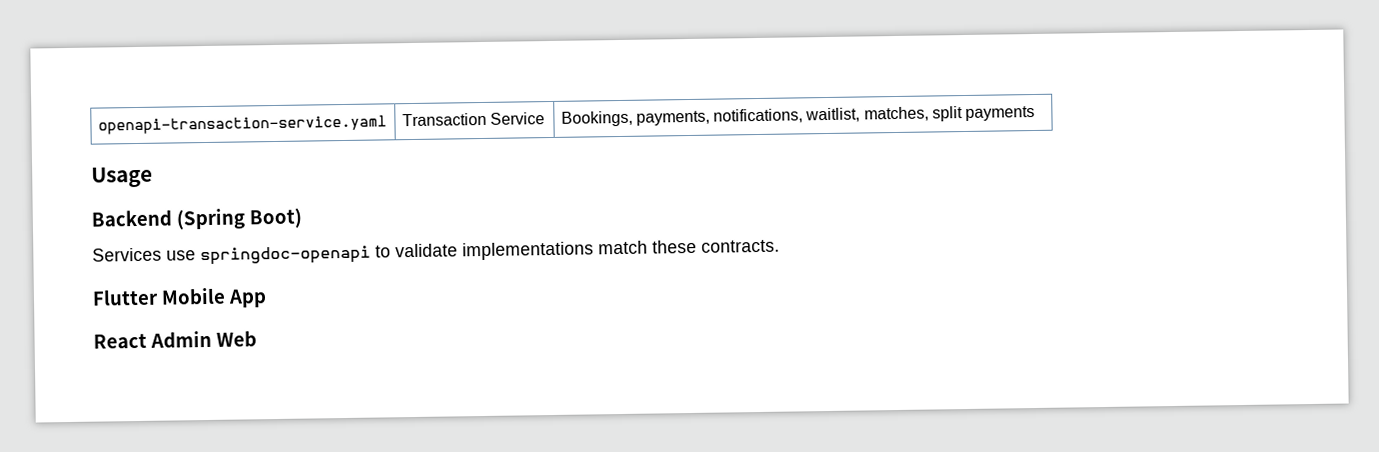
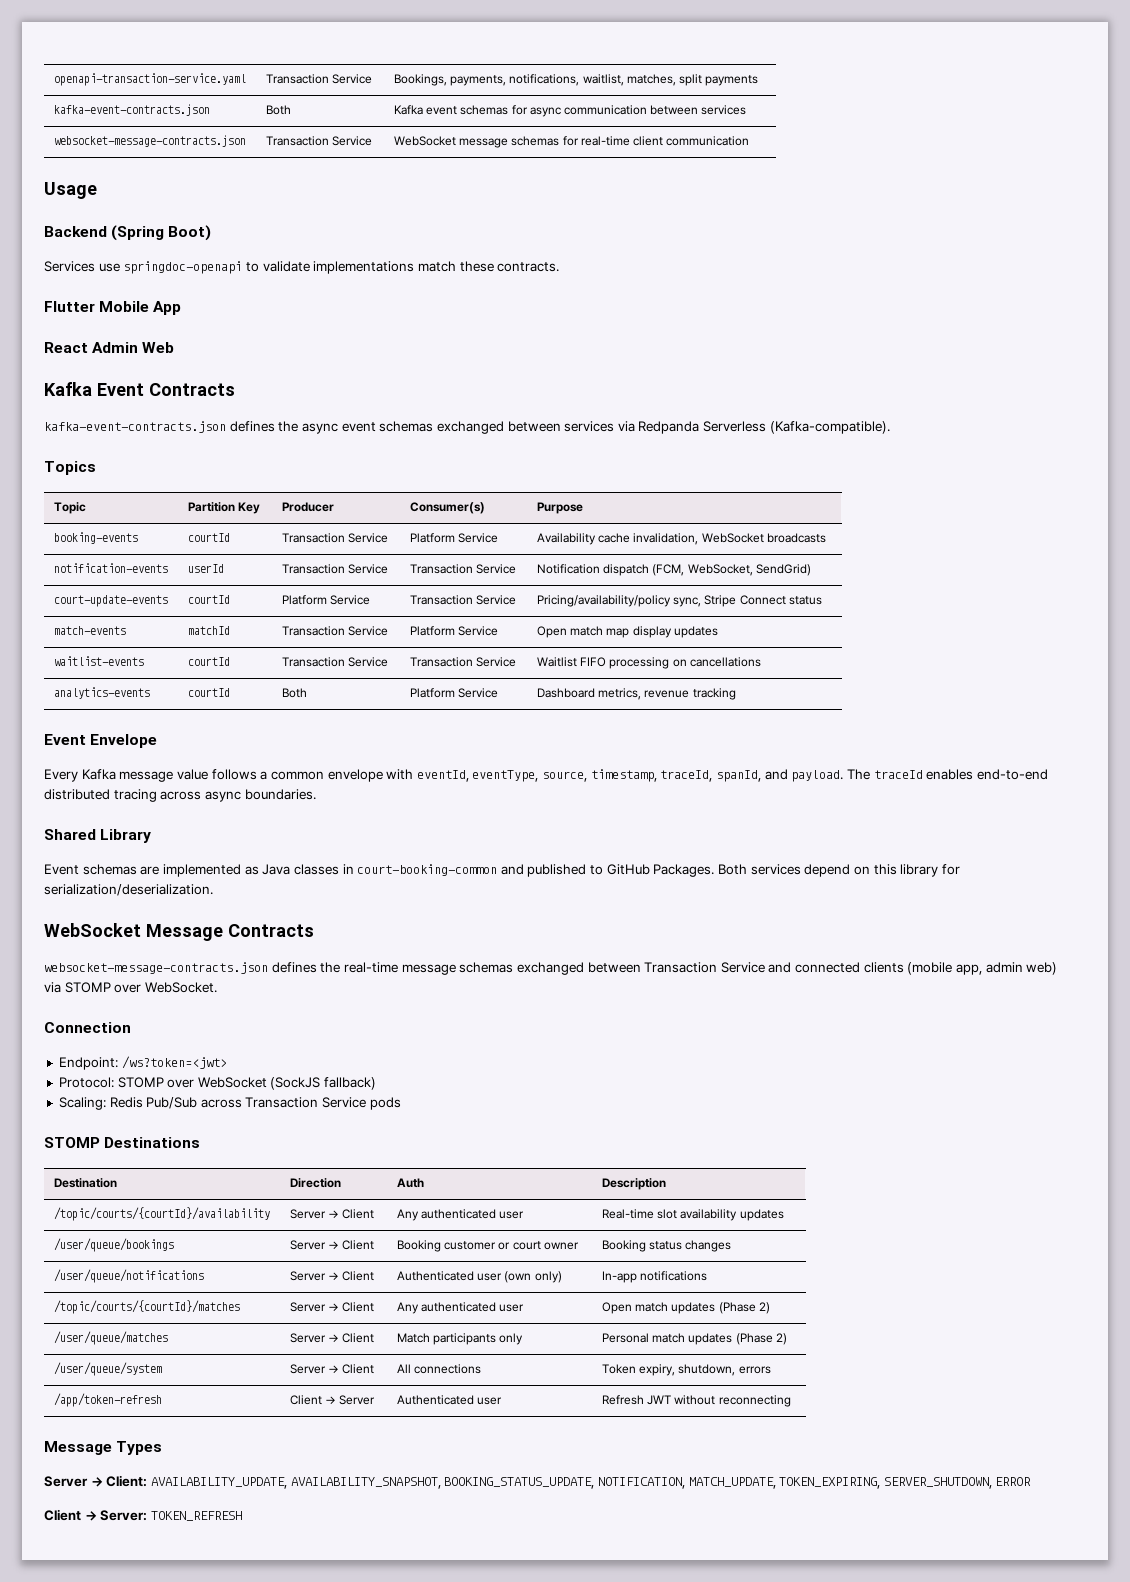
(1036, 113) none -> [53,104,210,116] [265,105,291,115] [393,105,747,117] [53,135,246,147] [265,136,373,146] [393,136,750,148] // kafka-event-contracts.json | Both | Kafka event schemas for async communication between services // websocket-message-contracts.json | Transaction Service | WebSocket message schemas for real-time client communication
(257, 338) none -> [44,382,235,396] [44,421,890,434] [44,461,96,475] [53,502,86,514] [187,502,261,514] [281,502,334,512] [409,502,485,514] [536,502,583,514] [53,532,138,544] [187,533,230,542] [281,533,389,543] [409,533,499,543] [536,533,826,545] [53,563,168,573] [187,564,224,573] [281,564,389,574] [409,564,517,574] [536,564,811,576] [53,595,168,607] [187,595,230,604] [281,595,371,605] [409,595,517,605] [536,595,822,607] [53,626,126,635] [187,626,230,635] [281,626,389,636] [409,626,499,636] [536,626,718,638] [53,656,144,666] [187,657,230,666] [281,657,389,667] [409,657,517,667] [536,657,761,669] [53,687,150,699] [187,688,230,697] [281,688,307,698] [409,688,499,698] [536,688,736,700] [44,734,158,748] [44,769,1048,782] [44,789,316,802] [44,829,152,843] [44,864,960,877] [44,884,213,896] [44,923,314,941] [44,962,1058,975] [44,982,217,993] [44,1022,131,1033] [58,1056,227,1070] [58,1077,377,1090] [58,1097,401,1110] [44,1137,201,1148] [53,1178,117,1188] [289,1178,341,1188] [396,1178,424,1188] [601,1178,666,1190] [53,1207,270,1221] [289,1209,375,1219] [396,1209,525,1221] [601,1209,784,1221] [53,1238,174,1252] [289,1240,375,1250] [396,1240,579,1252] [601,1240,732,1252] [53,1269,204,1283] [289,1271,375,1281] [396,1271,562,1283] [601,1271,708,1283] [53,1300,240,1314] [289,1302,375,1312] [396,1302,525,1314] [601,1302,770,1314] [53,1331,168,1345] [289,1333,375,1343] [396,1333,524,1345] [601,1333,787,1345] [53,1362,162,1376] [289,1364,375,1374] [396,1364,482,1374] [601,1364,771,1376] [53,1393,162,1407] [289,1395,376,1405] [396,1395,503,1405] [601,1395,791,1407] [44,1441,163,1455] [44,1475,1032,1489] [44,1509,242,1521] // Kafka Event Contracts // kafka-event-contracts.json defines the async event schemas exchanged between services via Redpanda Serverless (Kafka-compatible). // Topics // Topic | Partition Key | Producer | Consumer(s) | Purpose // booking-events | courtId | Transaction Service | Platform Service | Availability cache invalidation, WebSocket broadcasts // notification-events | userId | Transaction Service | Transaction Service | Notification dispatch (FCM, WebSocket, SendGrid) // court-update-events | courtId | Platform Service | Transaction Service | Pricing/availability/policy sync, Stripe Connect status // match-events | matchId | Transaction Service | Platform Service | Open match map display updates // waitlist-events | courtId | Transaction Service | Transaction Service | Waitlist FIFO processing on cancellations // analytics-events | courtId | Both | Platform Service | Dashboard metrics, revenue tracking // Event Envelope // Every Kafka message value follows a common envelope with eventId, eventType, source, timestamp, traceId, spanId, and payload. The traceId enables end-to-end distributed tracing across async boundaries. // Shared Library // Event schemas are implemented as Java classes in court-booking-common and published to GitHub Packages. Both services depend on this library for serialization/deserialization. // WebSocket Message Contracts // websocket-message-contracts.json defines the real-time message schemas exchanged between Transaction Service and connected clients (mobile app, admin web) via STOMP over WebSocket. // Connection // Endpoint: /ws?token=<jwt> // Protocol: STOMP over WebSocket (SockJS fallback) // Scaling: Redis Pub/Sub across Transaction Service pods // STOMP Destinations // Destination | Direction | Auth | Description // /topic/courts/{courtId}/availability | Server → Client | Any authenticated user | Real-time slot availability updates // /user/queue/bookings | Server → Client | Booking customer or court owner | Booking status changes // /user/queue/notifications | Server → Client | Authenticated user (own only) | In-app notifications // /topic/courts/{courtId}/matches | Server → Client | Any authenticated user | Open match updates (Phase 2) // /user/queue/matches | Server → Client | Match participants only | Personal match updates (Phase 2) // /user/queue/system | Server → Client | All connections | Token expiry, shutdown, errors // /app/token-refresh | Client → Server | Authenticated user | Refresh JWT without reconnecting // Message Types // Server → Client: AVAILABILITY_UPDATE, AVAILABILITY_SNAPSHOT, BOOKING_STATUS_UPDATE, NOTIFICATION, MATCH_UPDATE, TOKEN_EXPIRING, SERVER_SHUTDOWN, ERROR // Client → Server: TOKEN_REFRESH

